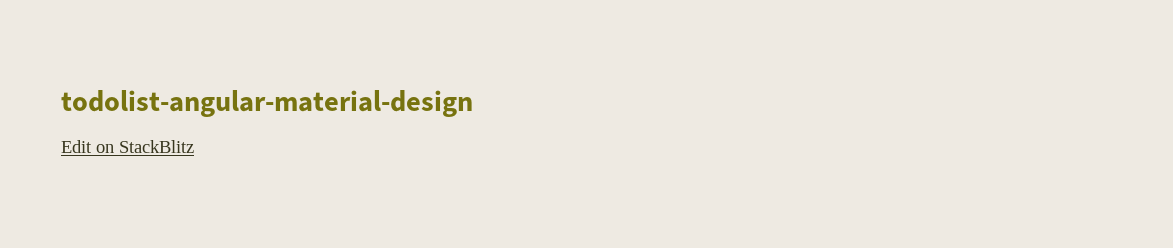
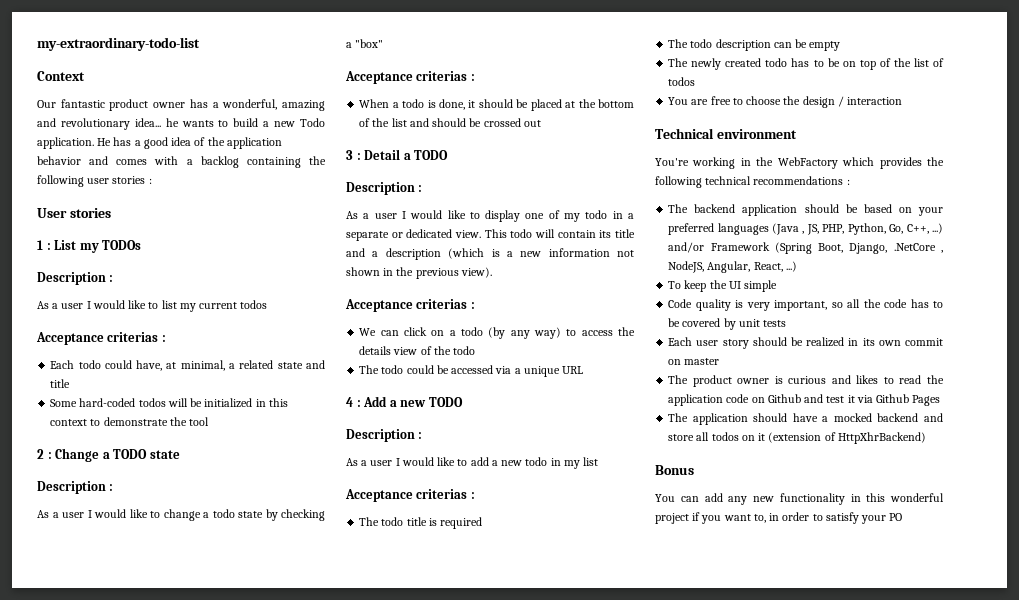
[61,90,473,117] [61,140,194,153] todolist-angular-material-design // Edit on StackBlitz -> [37,37,200,51] [37,71,85,81] [37,99,325,111] [37,118,325,130] [37,137,282,149] [37,156,326,168] [37,175,152,187] [37,208,111,218] [37,240,142,253] [37,272,114,285] [37,300,268,312] [36,332,166,345] [50,360,325,371] [50,379,71,388] [50,398,288,408] [50,417,210,426] [37,448,180,462] [37,481,114,494] [37,509,325,521] [346,39,384,48] [345,71,475,84] [359,99,634,111] [359,118,541,127] [346,149,449,160] [346,182,423,195] [346,210,635,222] [346,229,635,241] [346,248,634,260] [346,267,492,279] [345,299,475,312] [359,327,635,339] [359,346,476,355] [359,365,584,377] [346,396,463,407] [346,429,423,442] [346,457,599,469] [345,489,475,502] [359,517,483,529] [668,39,841,51] [668,58,944,70] [668,77,696,86] [668,96,903,108] [655,128,797,139] [655,157,944,169] [655,176,850,188] [668,204,943,216] [668,223,943,235] [668,242,943,254] [668,261,797,273] [668,280,778,292] [668,299,943,311] [668,318,787,330] [668,337,943,349] [668,358,720,365] [668,375,944,387] [668,394,941,406] [668,413,943,425] [668,432,926,444] [655,465,694,475] [655,493,944,505] [655,512,903,524] my-extraordinary-todo-list // Context // Our fantastic product owner has a wonderful, amazing and revolutionary idea... he wants to build a new Todo application. He has a good idea of the application behavior and comes with a backlog containing the following user stories : // User stories // 1 : List my TODOs // Description : // As a user I would like to list my current todos // Acceptance criterias : // Each todo could have, at minimal, a related state and title // Some hard-coded todos will be initialized in this context to demonstrate the tool // 2 : Change a TODO state // Description : // As a user I would like to change a todo state by checking a "box" // Acceptance criterias : // When a todo is done, it should be placed at the bottom of the list and should be crossed out // 3 : Detail a TODO // Description : // As a user I would like to display one of my todo in a separate or dedicated view. This todo will contain its title and a description (which is a new information not shown in the previous view). // Acceptance criterias : // We can click on a todo (by any way) to access the details view of the todo // The todo could be accessed via a unique URL // 4 : Add a new TODO // Description : // As a user I would like to add a new todo in my list // Acceptance criterias : // The todo title is required // The todo description can be empty // The newly created todo has to be on top of the list of todos // You are free to choose the design / interaction // Technical environment // You're working in the WebFactory which provides the following technical recommendations : // The backend application should be based on your preferred languages (Java , JS, PHP, Python, Go, C++, ...) and/or Framework (Spring Boot, Django, .NetCore , NodeJS, Angular, React, ...) // To keep the UI simple // Code quality is very important, so all the code has to be covered by unit tests // Each user story should be realized in its own commit on master // The product owner is curious and likes to read the application code on Github and test it via Github Pages // The application should have a mocked backend and store all todos on it (extension of HttpXhrBackend) // Bonus // You can add any new functionality in this wonderful project if you want to, in order to satisfy your PO

